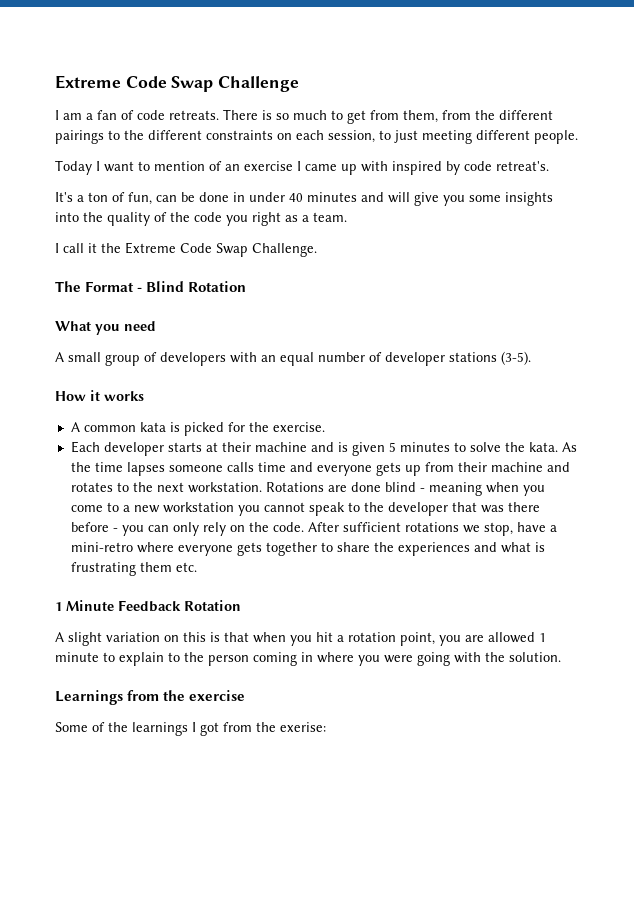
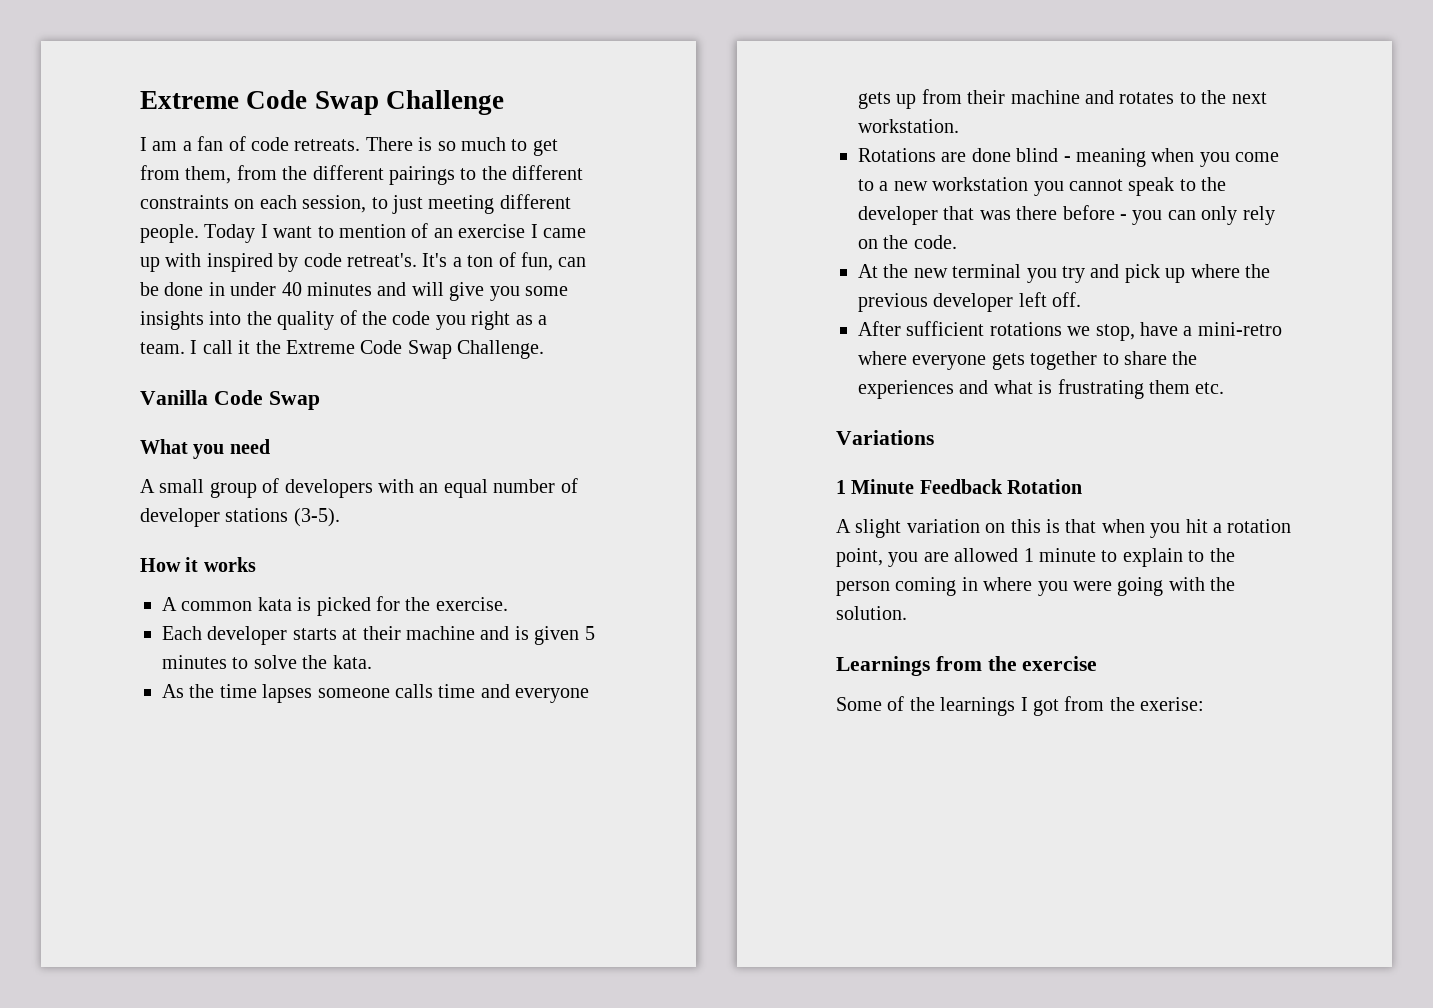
(578, 137) // -> (199, 233) none
(549, 166) // -> (417, 260) none
(347, 217) // -> (185, 348) none
[55,281,247,292] The Format - Blind Rotation -> [140,390,320,410] Vanilla Code Swap
(558, 447) none -> (372, 662) //
(262, 487) none -> (959, 126) //
(304, 527) none -> [858,264,1270,283] [858,292,1082,312] // At the new terminal you try and pick up where the previous developer left off. //
(197, 567) none -> [836,430,934,445] // Variations

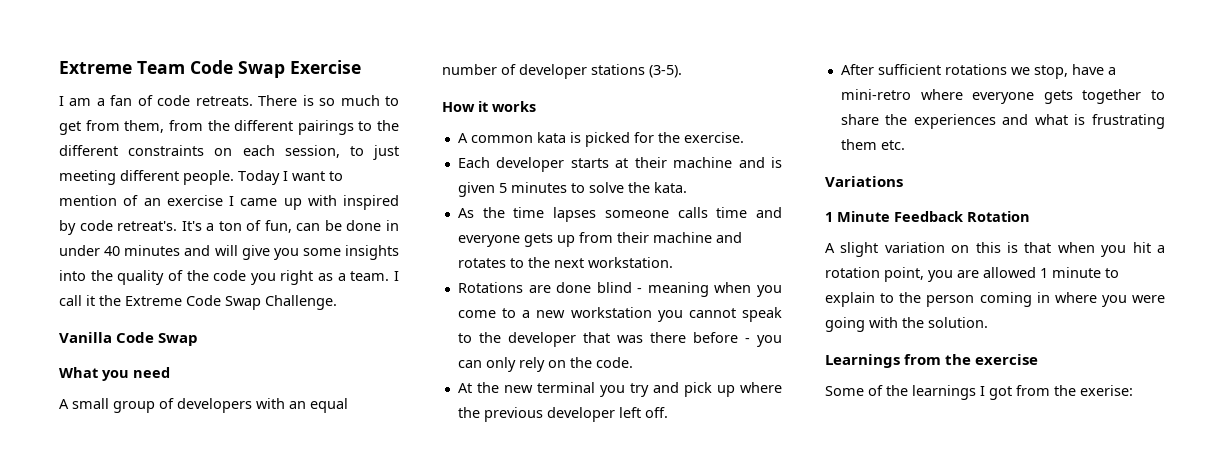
[140,90,504,115] Extreme Code Swap Challenge -> [59,60,361,78] Extreme Team Code Swap Exercise

